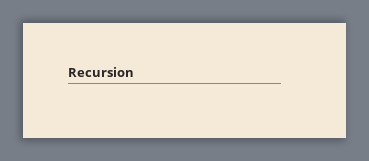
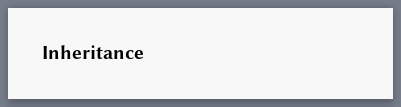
[68,67,134,77] Recursion -> [42,45,144,59] Inheritance

